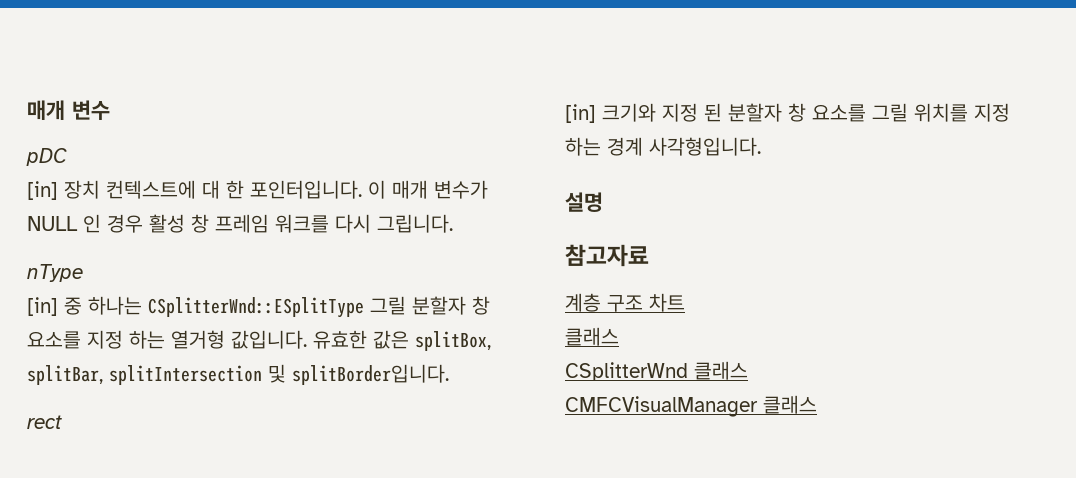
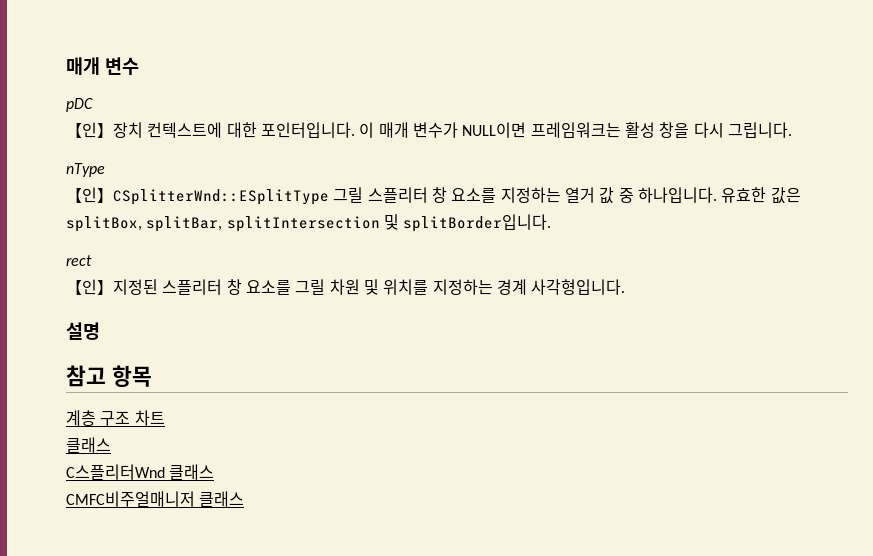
[27,180,488,200] [27,214,329,233] [in] 장치 컨텍스트에 대 한 포인터입니다. 이 매개 변수가 NULL 인 경우 활성 창 프레임 워크를 -> [66,122,690,138] 【인】장치 컨텍스트에 대한 포인터입니다. 이 매개 변수가 NULL이면 프레임워크는 활성 창을
[27,296,142,316] [in] 중 하나는 -> [66,187,113,203] 【인】
[412,296,490,315] [27,330,307,349] 분할자 창 요소를 지정 하는 열거형 값입니다. -> [367,187,717,204] 스플리터 창 요소를 지정하는 열거 값 중 하나입니다.
[565,103,1010,123] [565,137,601,156] [in] 크기와 지정 된 분할자 창 요소를 그릴 위치를 지정 하는 -> [66,279,493,295] 【인】지정된 스플리터 창 요소를 그릴 차원 및 위치를 지정하는
[565,244,649,267] 참고자료 -> [66,365,152,387] 참고 항목
[565,361,748,381] [565,396,758,417] CSplitterWnd 클래스 // CMFCVisualManager -> [66,464,215,480] [66,491,195,507] C스플리터Wnd 클래스 // CMFC비주얼매니저

